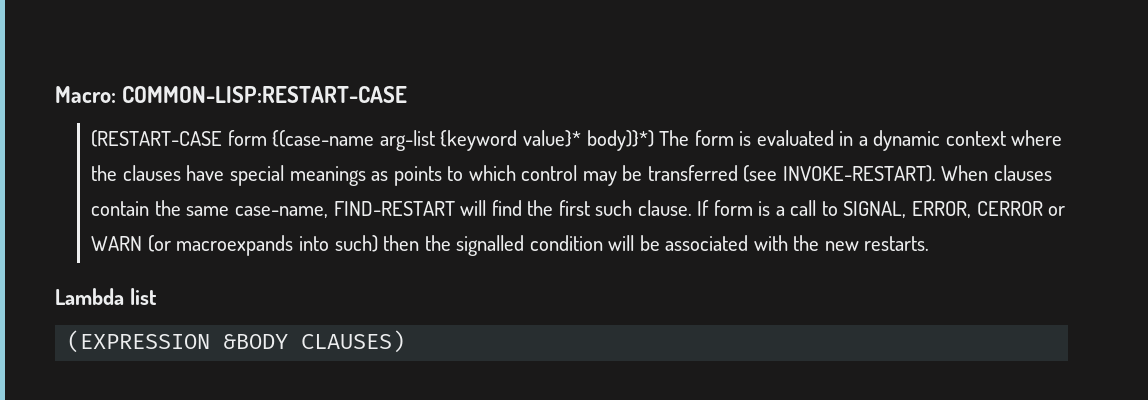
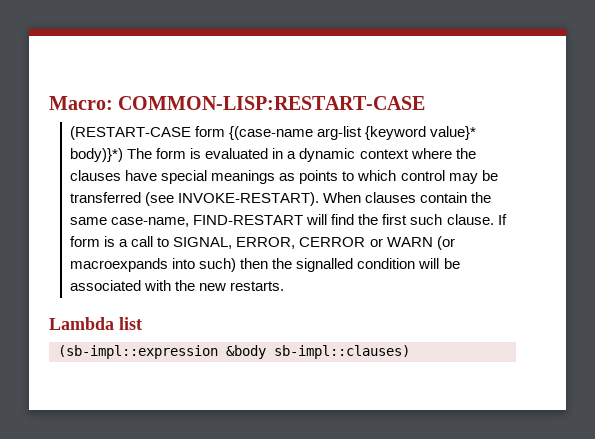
[67,330,406,353] (EXPRESSION &BODY CLAUSES) -> [58,345,410,359] (sb-impl::expression &body sb-impl::clauses)

